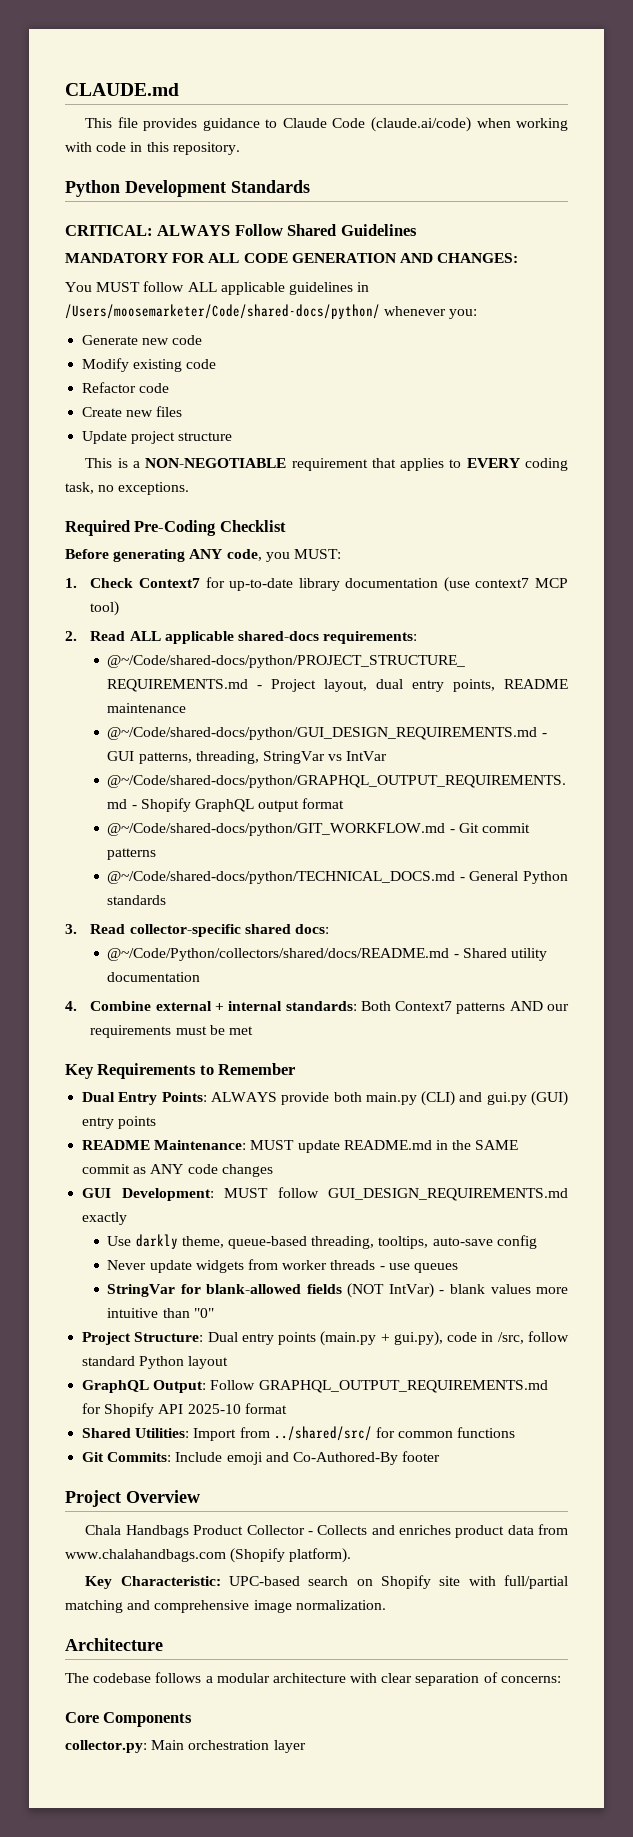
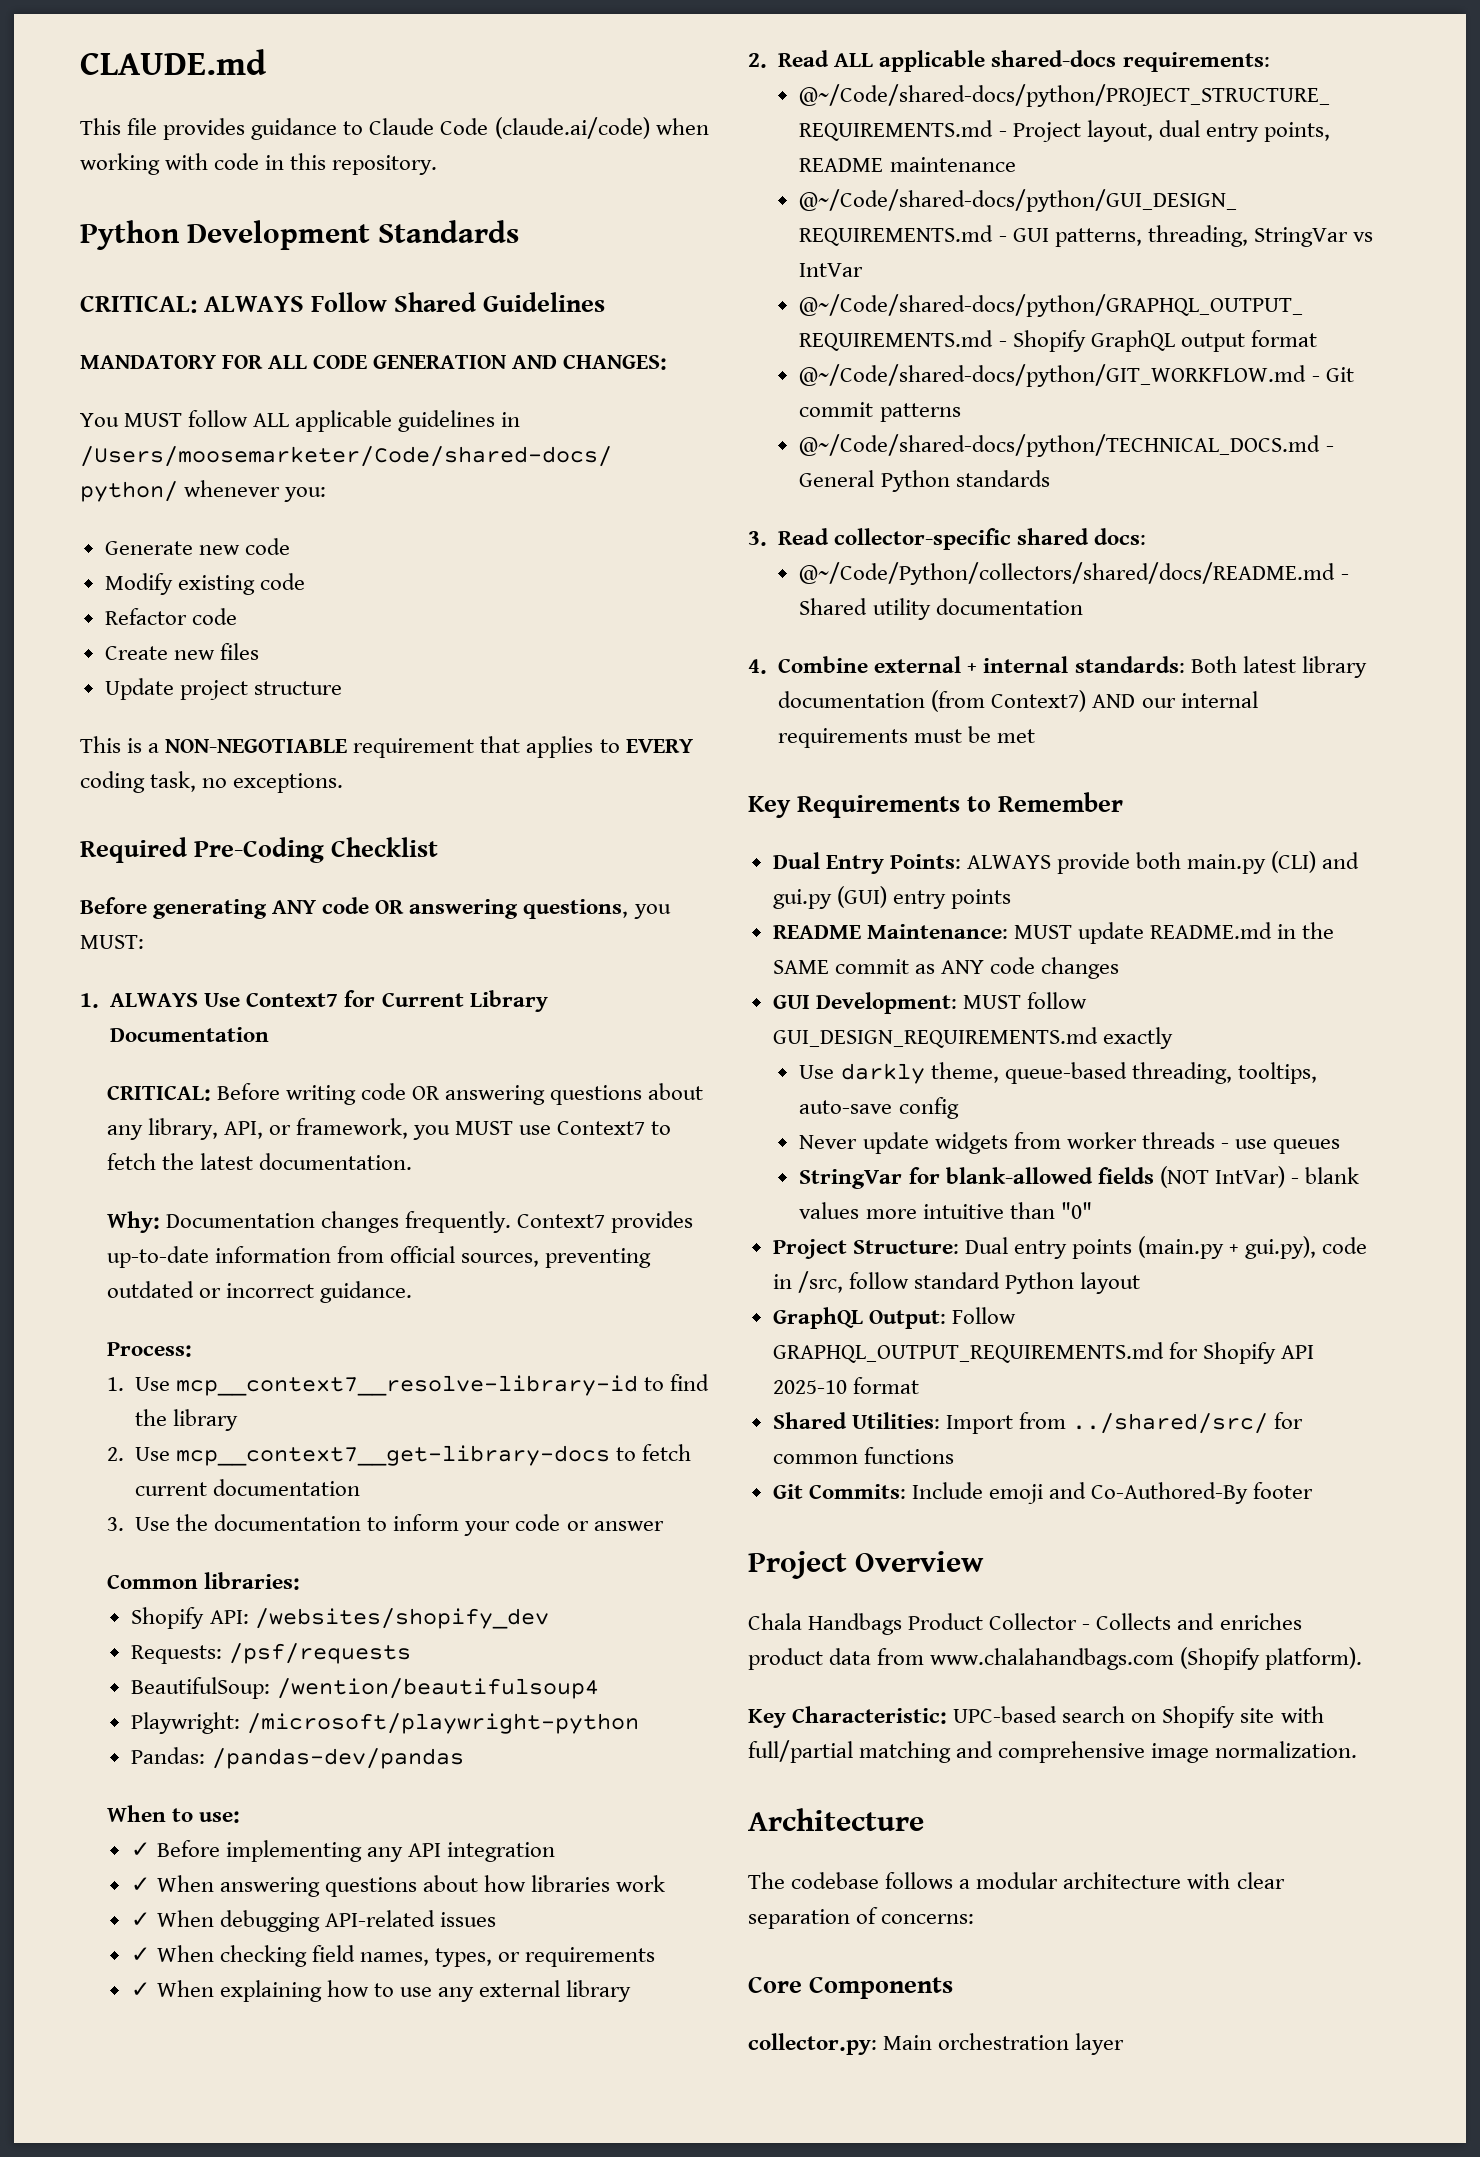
[226,549,262,561] code, -> [322,897,629,919] code OR answering questions,
[90,577,568,592] [90,601,120,616] Check Context7 for up-to-date library documentation (use context7 MCP tool) -> [110,990,548,1012] [110,1027,270,1042] [106,1083,704,1105] [106,1118,672,1140] [106,1153,412,1170] [106,1211,694,1233] [106,1246,652,1268] [106,1281,412,1303] [106,1342,192,1357] [106,1374,710,1396] [134,1409,239,1431] [106,1444,692,1466] [134,1479,361,1496] [106,1514,664,1536] [106,1572,300,1590] [131,1607,549,1629] [131,1643,411,1664] [131,1677,599,1699] [131,1712,639,1734] [131,1747,464,1769] [106,1805,240,1823] [131,1840,555,1862] [131,1875,666,1897] [131,1910,496,1932] [131,1945,656,1967] [131,1980,632,2002] ALWAYS Use Context7 for Current Library Documentation // CRITICAL: Before writing code OR answering questions about any library, API, or framework, you MUST use Context7 to fetch the latest documentation. // Why: Documentation changes frequently. Context7 provides up-to-date information from official sources, preventing outdated or incorrect guidance. // Process: // 1. Use mcp__context7__resolve-library-id to find the library // 2. Use mcp__context7__get-library-docs to fetch current documentation // 3. Use the documentation to inform your code or answer // Common libraries: // Shopify API: /websites/shopify_dev // Requests: /psf/requests // BeautifulSoup: /wention/beautifulsoup4 // Playwright: /microsoft/playwright-python // Pandas: /pandas-dev/pandas // When to use: // ✓ Before implementing any API integration // ✓ When answering questions about how libraries work // ✓ When debugging API-related issues // ✓ When checking field names, types, or requirements // ✓ When explaining how to use any external library
[395,1001,506,1014] Context7 patterns -> [1242,656,1367,678] [778,690,1087,712] latest library documentation (from Context7)
(569, 1007) none -> [1180,691,1258,708] internal

